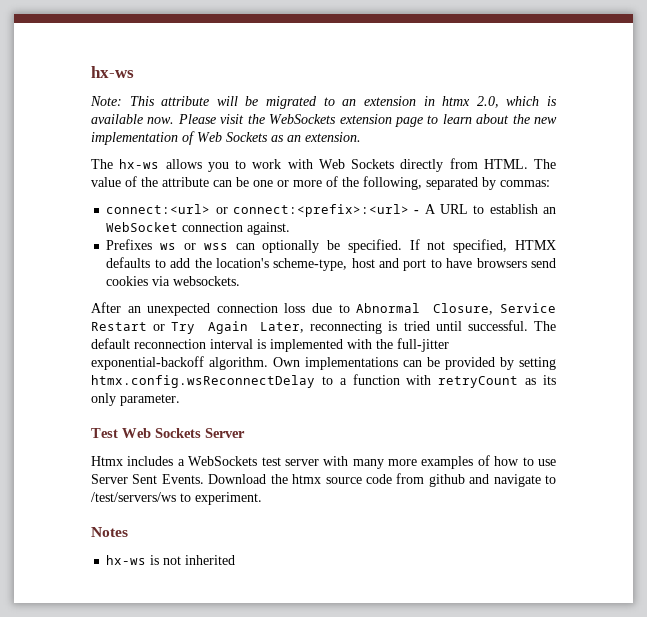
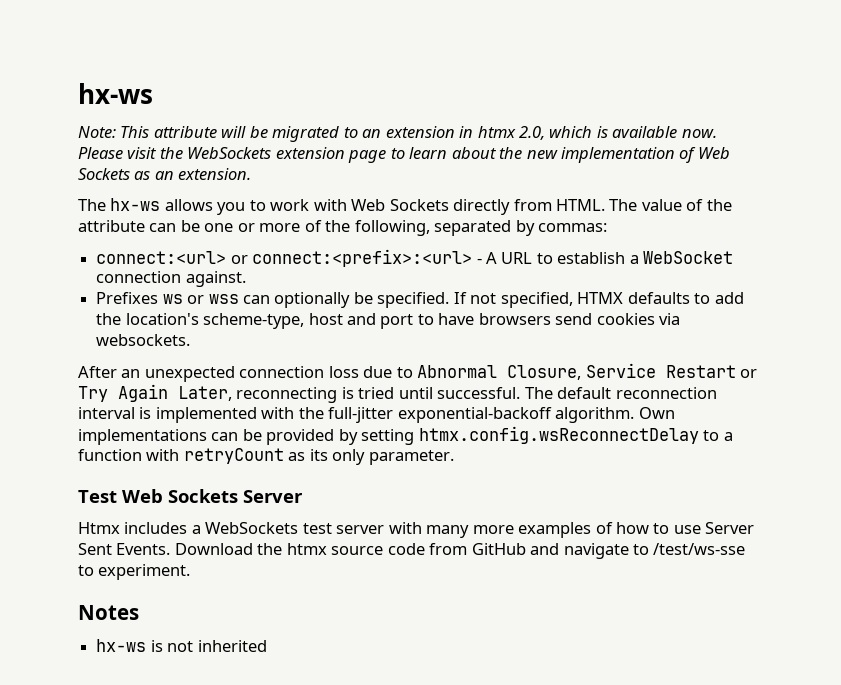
[543,207,556,214] an -> [629,255,639,264] a
[428,474,465,487] github -> [471,543,526,555] GitHub
[91,492,176,502] /test/servers/ws -> [653,543,746,555] /test/ws-sse

